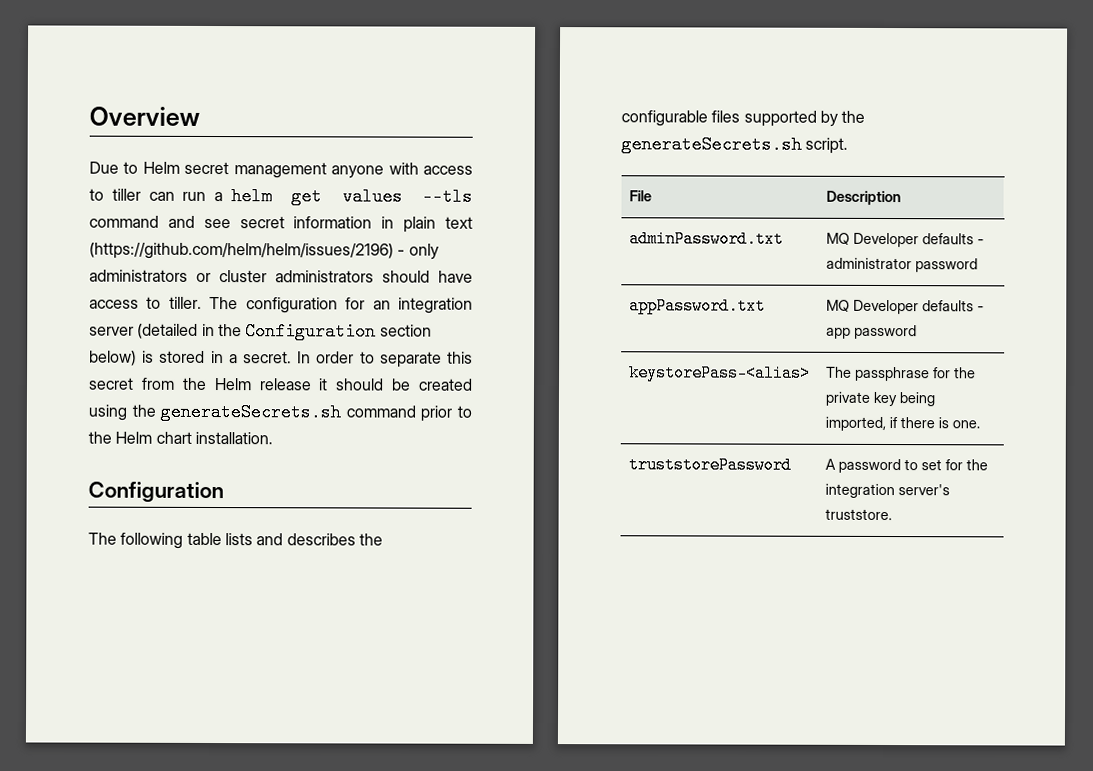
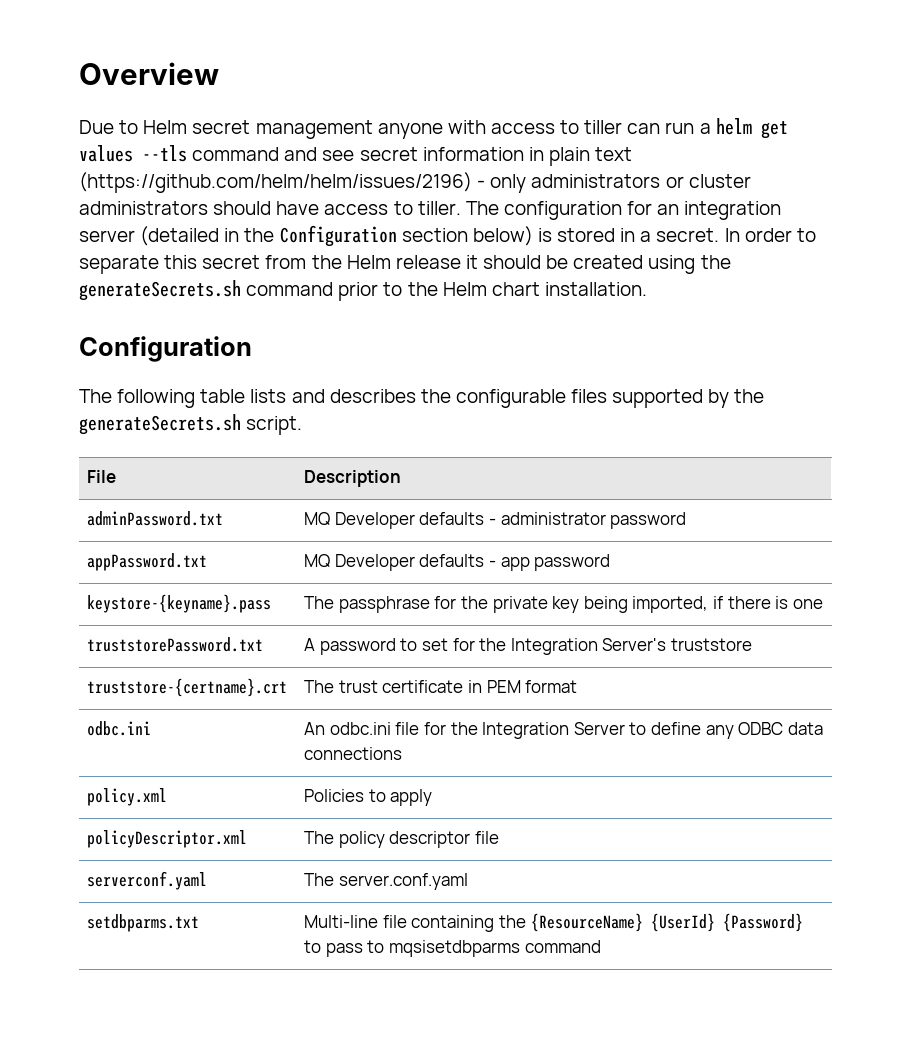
[629,364,812,382] keystorePass-<alias> -> [87,594,272,613] keystore-{keyname}.pass
[952,420,981,429] [628,456,793,474] one. // truststorePassword -> [792,599,823,609] [87,637,264,652] one // truststorePassword.txt
[825,483,951,499] [825,508,893,521] integration server's truststore. -> [510,638,753,655] [87,678,288,697] [304,680,578,693] [87,721,152,736] [304,722,823,739] [304,747,403,760] [87,788,168,806] [304,789,433,806] [87,830,248,848] [304,831,500,848] [87,871,208,890] [304,873,468,890] [87,914,200,932] [304,913,803,932] [304,940,601,957] Integration Server's truststore // truststore-{certname}.crt | The trust certificate in PEM format // odbc.ini | An odbc.ini file for the Integration Server to define any ODBC data connections // policy.xml | Policies to apply // policyDescriptor.xml | The policy descriptor file // serverconf.yaml | The server.conf.yaml // setdbparms.txt | Multi-line file containing the {ResourceName} {UserId} {Password} to pass to mqsisetdbparms command

